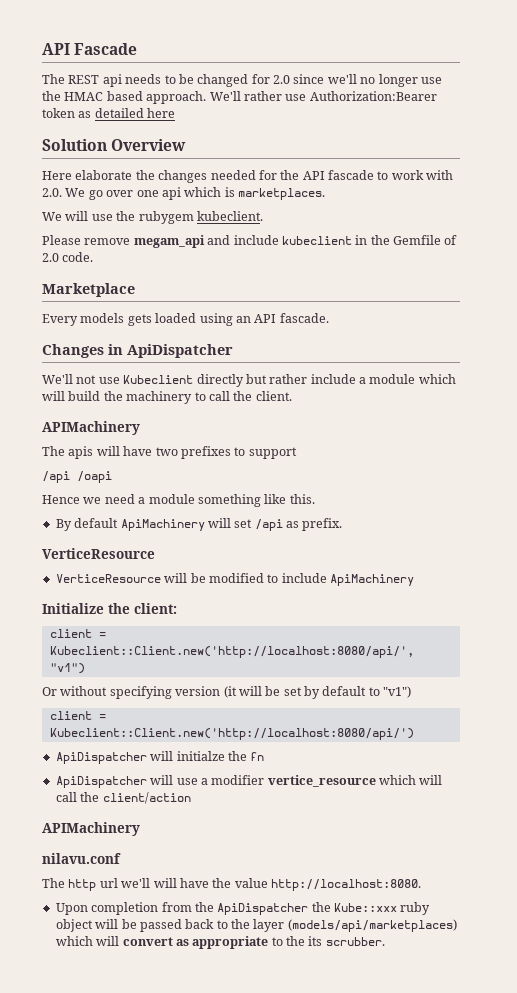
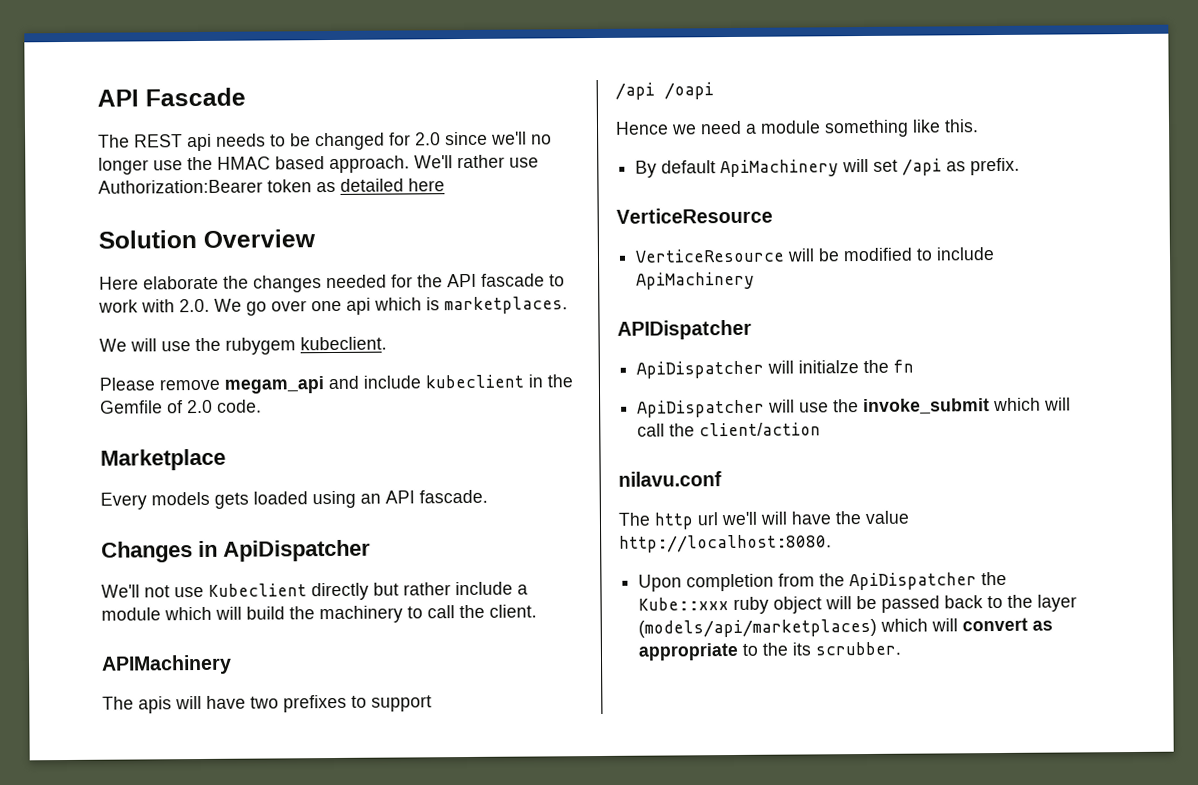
[42,603,177,614] [49,629,106,638] [49,646,414,658] [49,663,85,674] [42,686,412,699] [49,711,106,720] [49,728,414,740] Initialize the client: // client = Kubeclient::Client.new('http://localhost:8080/api/', "v1") // Or without specifying version (it will be set by default to "v1") // client = Kubeclient::Client.new('http://localhost:8080/api/') -> [617,319,752,340] APIDispatcher
[200,775,376,787] a modifier vertice_resource -> [833,398,991,415] the invoke_submit
[42,822,140,836] // APIMachinery -> (822, 429) none

